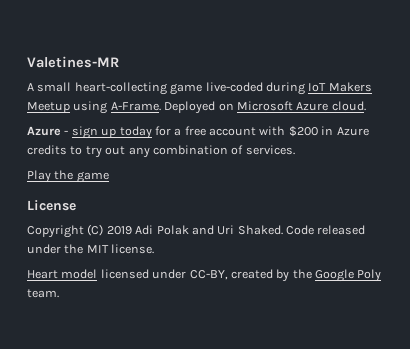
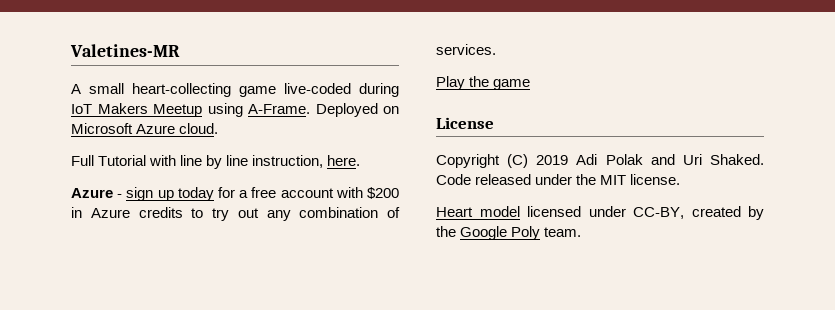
(366, 106) none -> [71,155,361,169] // Full Tutorial with line by line instruction, here.

